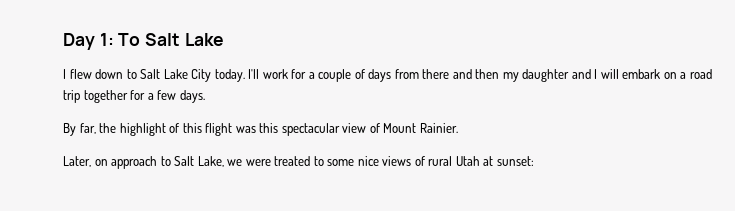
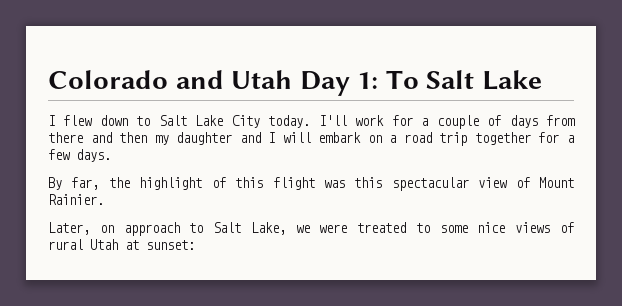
(63, 41) none -> [48,70,293,89] Colorado and Utah

